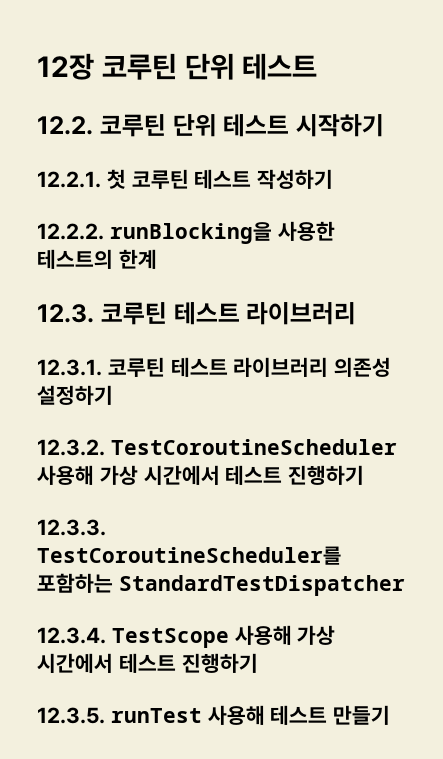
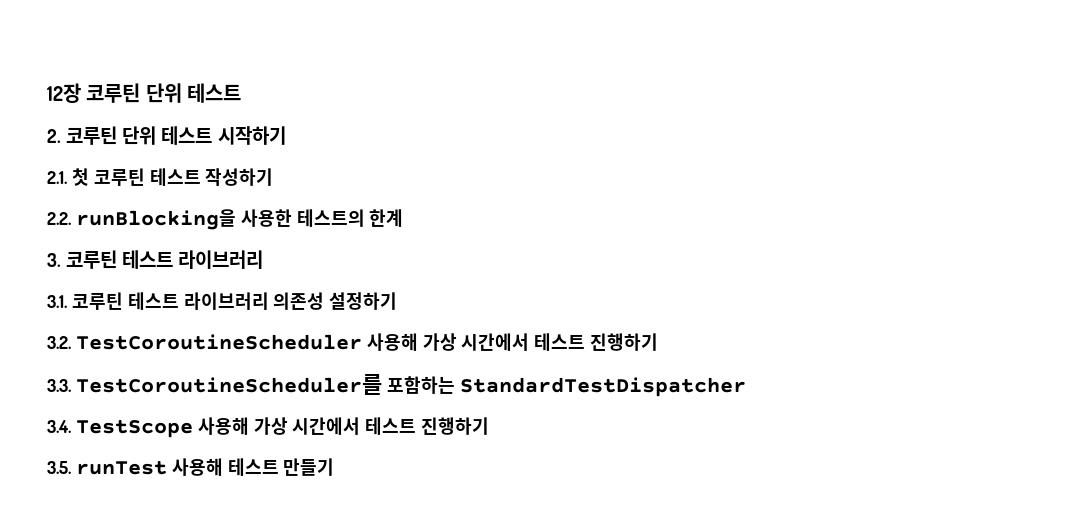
[37,116,93,135] 12.2. -> [47,129,61,143] 2.
[37,171,101,188] 12.2.1. -> [47,171,67,184] 2.1.
[37,223,104,240] 12.2.2. -> [47,212,71,225] 2.2.
[37,304,94,323] 12.3. -> [47,253,61,267] 3.
[37,359,102,376] 12.3.1. -> [47,295,67,308] 3.1.
[37,439,105,456] 12.3.2. -> [47,336,71,349] 3.2.
[37,519,106,536] 12.3.3. -> [47,379,71,392] 3.3.
[37,627,106,644] 12.3.4. -> [47,420,71,433] 3.4.
[37,707,105,724] 12.3.5. -> [47,461,71,474] 3.5.

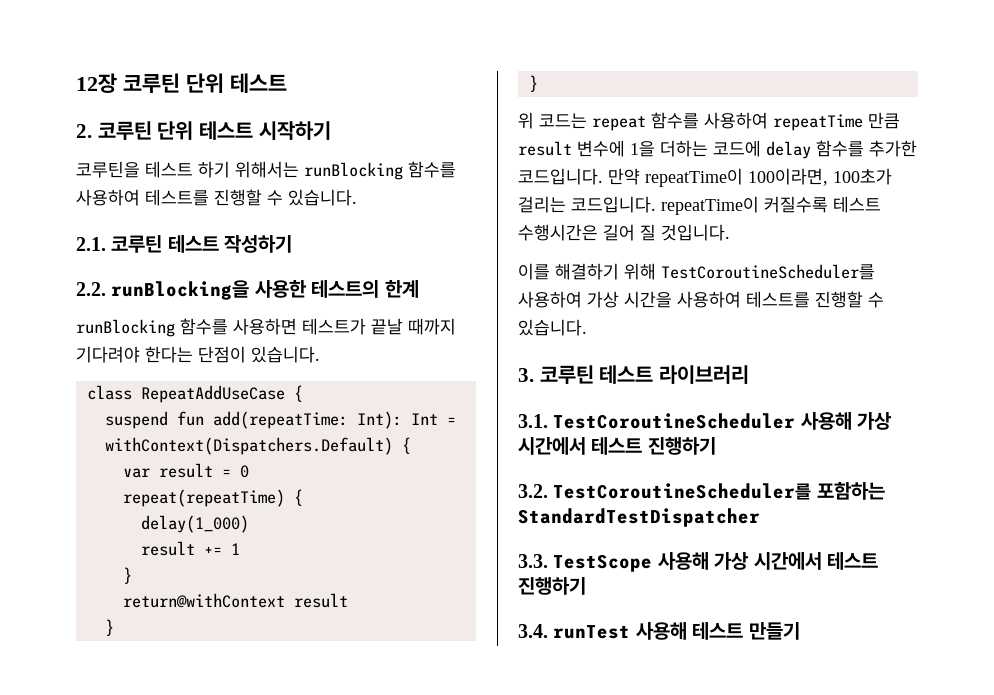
(286, 135) none -> [76,161,456,180] [76,189,357,206] // 코루틴을 테스트 하기 위해서는 runBlocking 함수를 사용하여 테스트를 진행할 수 있습니다.
[71,168,89,186] 첫 -> (106, 244) none
(404, 218) none -> [76,318,456,337] [76,346,320,363] [86,385,303,403] [104,411,456,429] [104,437,411,455] [122,463,249,478] [122,489,303,507] [140,515,249,533] [140,541,240,556] [122,567,132,584] [122,593,348,608] [104,619,114,636] [528,75,538,92] [518,112,900,131] [518,140,917,159] [518,168,892,187] [518,196,881,215] [518,224,730,241] [518,263,875,280] [518,291,884,308] [518,319,587,336] // runBlocking 함수를 사용하면 테스트가 끝날 때까지 기다려야 한다는 단점이 있습니다. // class RepeatAddUseCase { // suspend fun add(repeatTime: Int): Int = withContext(Dispatchers.Default) { // var result = 0 // repeat(repeatTime) { // delay(1_000) // result += 1 // } // return@withContext result // } // } // 위 코드는 repeat 함수를 사용하여 repeatTime 만큼 result 변수에 1을 더하는 코드에 delay 함수를 추가한 코드입니다. 만약 repeatTime이 100이라면, 100초가 걸리는 코드입니다. repeatTime이 커질수록 테스트 수행시간은 길어 질 것입니다. // 이를 해결하기 위해 TestCoroutineScheduler를 사용하여 가상 시간을 사용하여 테스트를 진행할 수 있습니다.
[71,292,398,310] [47,336,71,349] 코루틴 테스트 라이브러리 의존성 설정하기 // 3.2. -> (548, 421) none
[47,379,71,392] 3.3. -> [518,484,548,498] 3.2.
[47,420,71,433] 3.4. -> [518,554,548,568] 3.3.
[47,461,71,474] 3.5. -> [518,624,548,638] 3.4.

